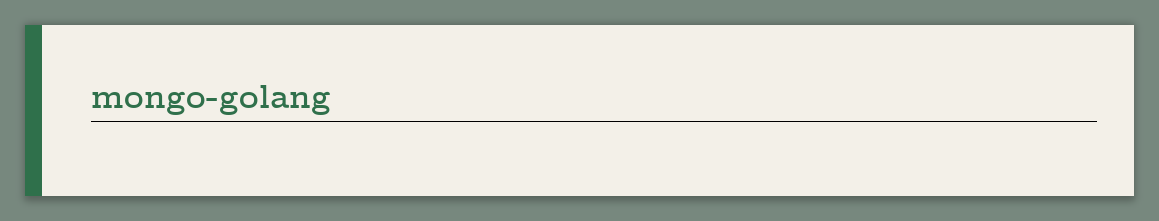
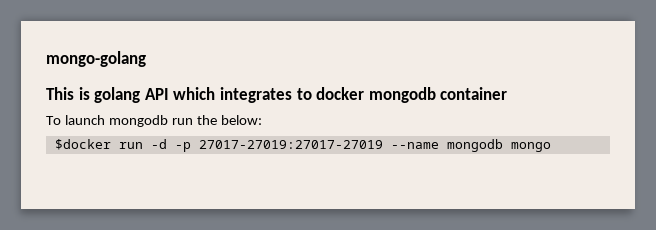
(331, 100) none -> [46,87,508,103] [46,115,262,127] [54,139,551,152] // This is golang API which integrates to docker mongodb container // To launch mongodb run the below: // $docker run -d -p 27017-27019:27017-27019 --name mongodb mongo

